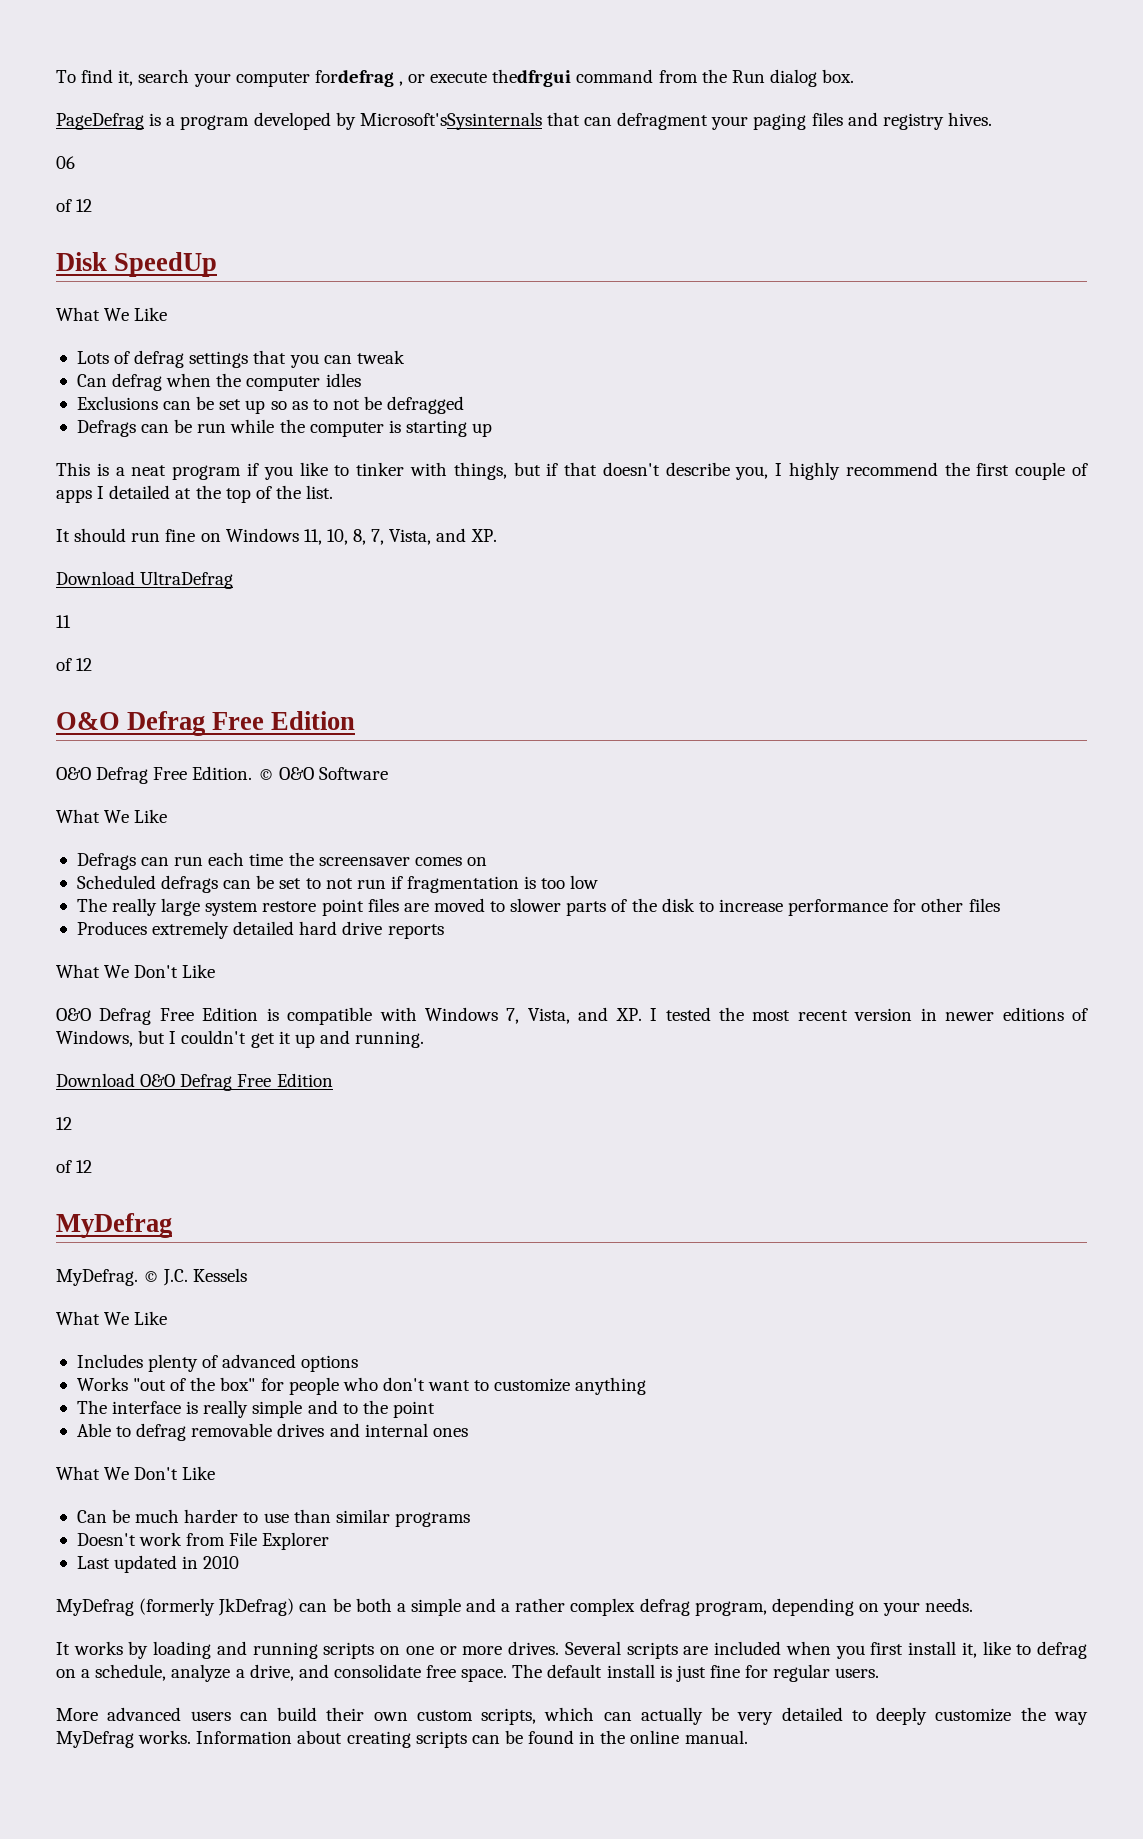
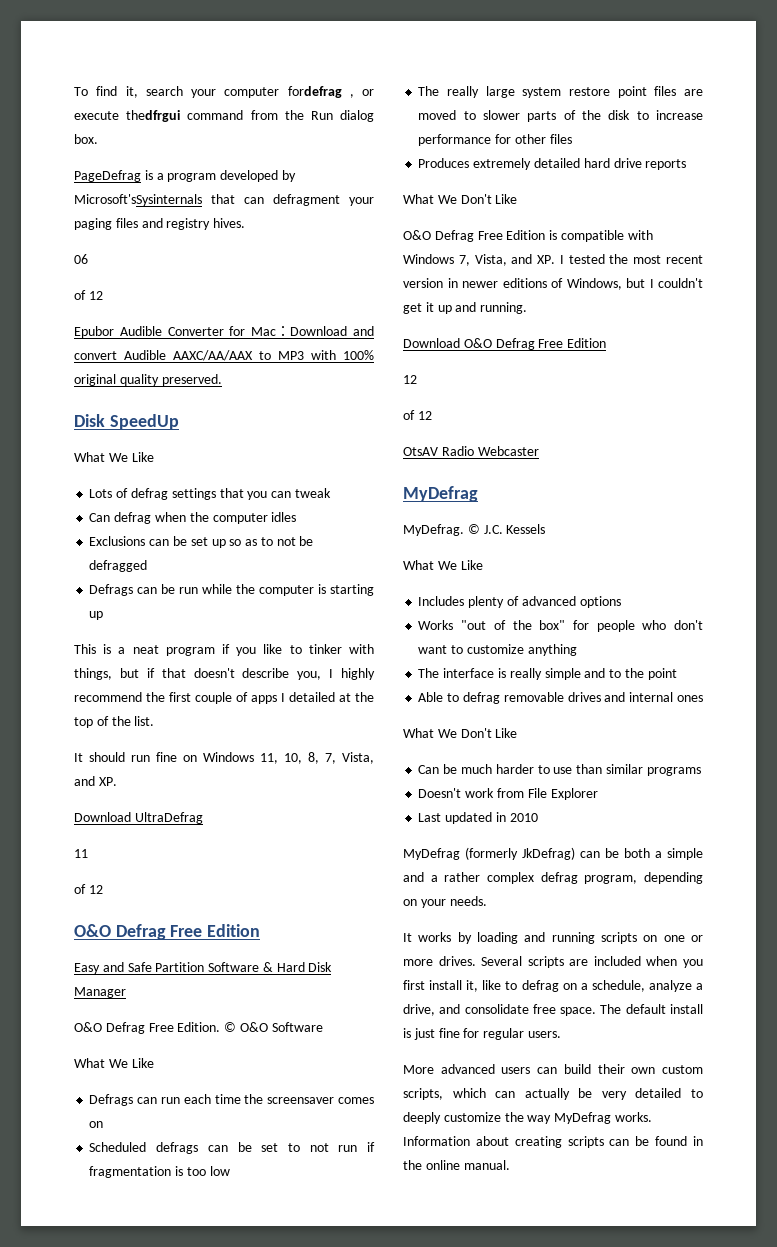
(93, 205) none -> [74,326,375,338] [74,350,374,361] [74,374,222,386] // Epubor Audible Converter for Mac：Download and convert Audible AAXC/AA/AAX to MP3 with 100% original quality preserved.
(356, 720) none -> [74,962,333,974] [74,987,126,998] // Easy and Safe Partition Software & Hard Disk Manager
(93, 1166) none -> [403,446,539,456] // OtsAV Radio Webcaster

